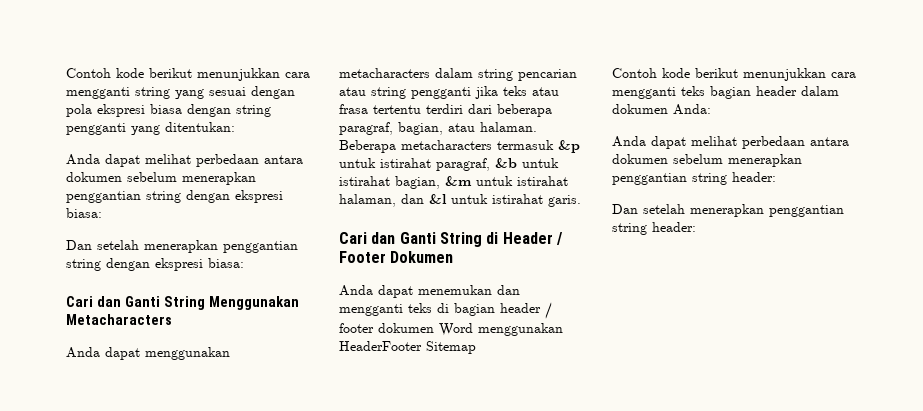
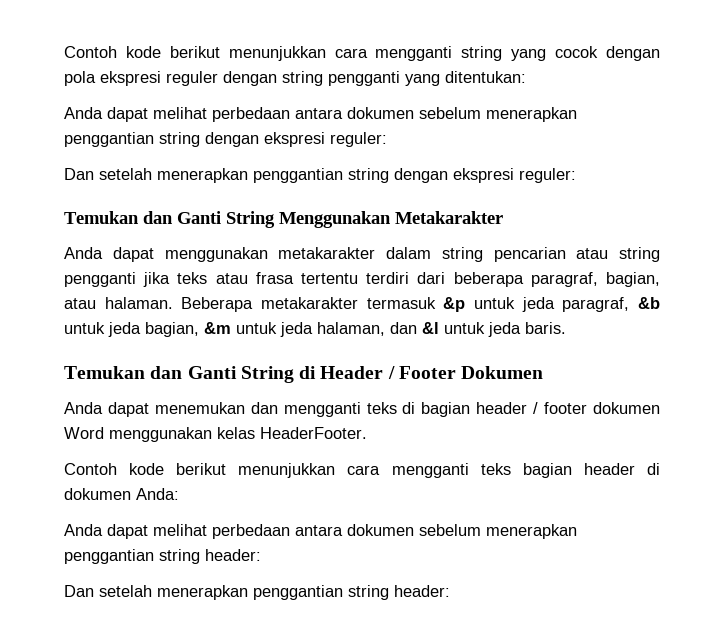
[209,87,246,96] sesuai -> [555,46,599,58] cocok
[150,104,182,114] biasa -> [166,71,218,86] reguler
[66,208,102,218] biasa: -> [330,132,387,147] reguler:
[208,258,244,268] [66,296,93,307] biasa: // Cari -> [519,168,576,183] [64,211,139,224] reguler: // Temukan
[66,314,172,325] Metacharacters -> [395,211,503,224] Metakarakter
[339,68,430,78] metacharacters -> [278,247,376,259] metakarakter
[401,140,492,150] metacharacters -> [261,297,358,309] metakarakter
[380,158,431,168] istirahat -> [521,297,555,312] jeda
[339,176,390,186] istirahat -> [108,322,141,337] jeda
[517,176,568,186] istirahat -> [280,322,313,337] jeda
[492,194,581,207] [339,232,367,244] istirahat garis. // Cari -> [488,322,566,337] [64,366,145,379] jeda baris. // Temukan
[339,341,476,354] HeaderFooter Sitemap -> [217,427,367,439] kelas HeaderFooter.
[801,86,839,96] dalam -> [646,463,660,475] di

